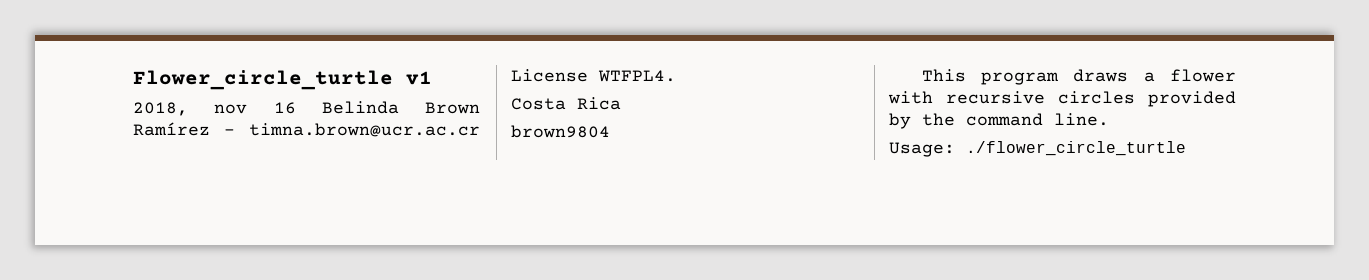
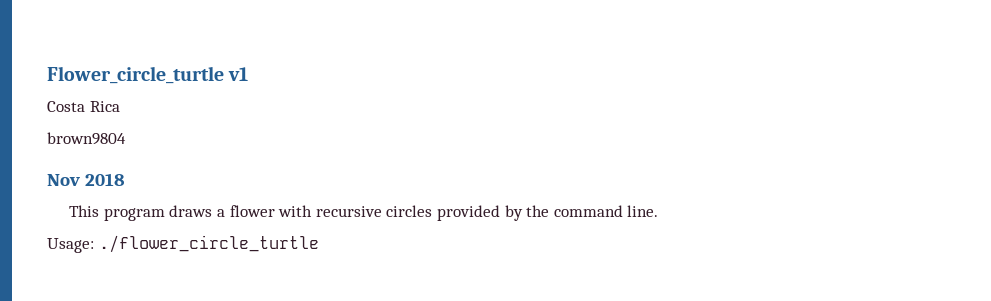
[133,101,480,116] [133,122,480,137] [511,69,676,82] // 2018, nov 16 Belinda Brown Ramírez - timna.brown@ucr.ac.cr License WTFPL4. -> (249, 74) none
(610, 131) none -> [47,173,125,186] // Nov 2018

